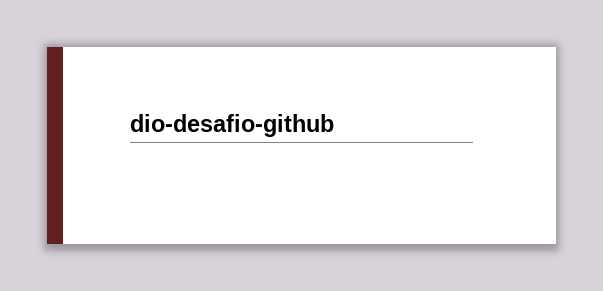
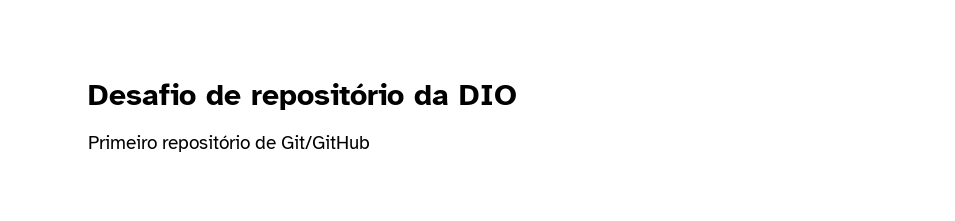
[130,114,334,137] dio-desafio-github -> [88,83,517,110] [88,135,371,152] Desafio de repositório da DIO // Primeiro repositório de Git/GitHub

